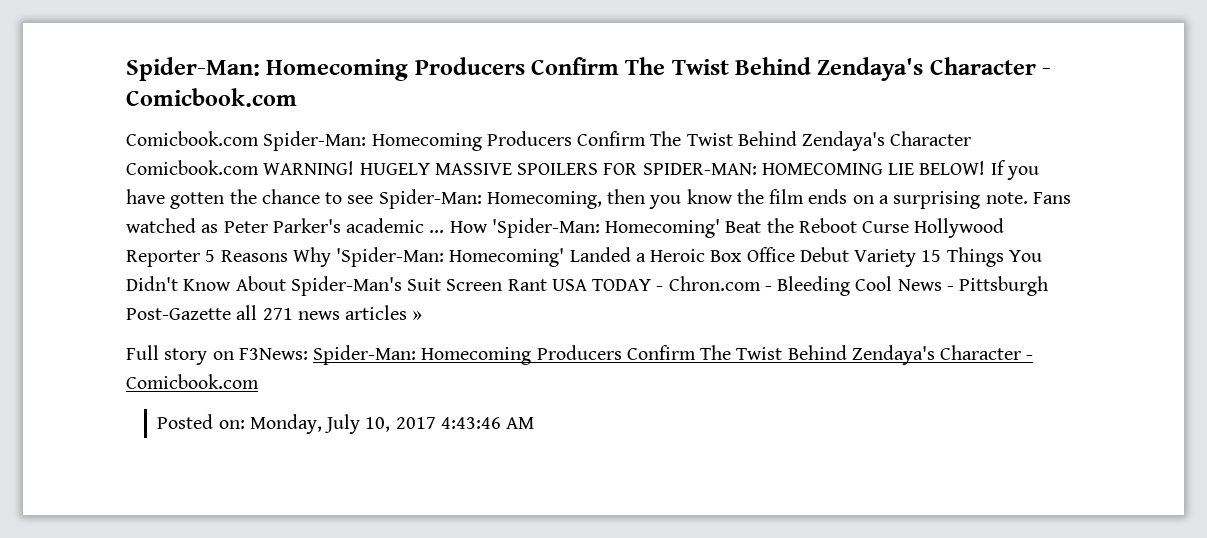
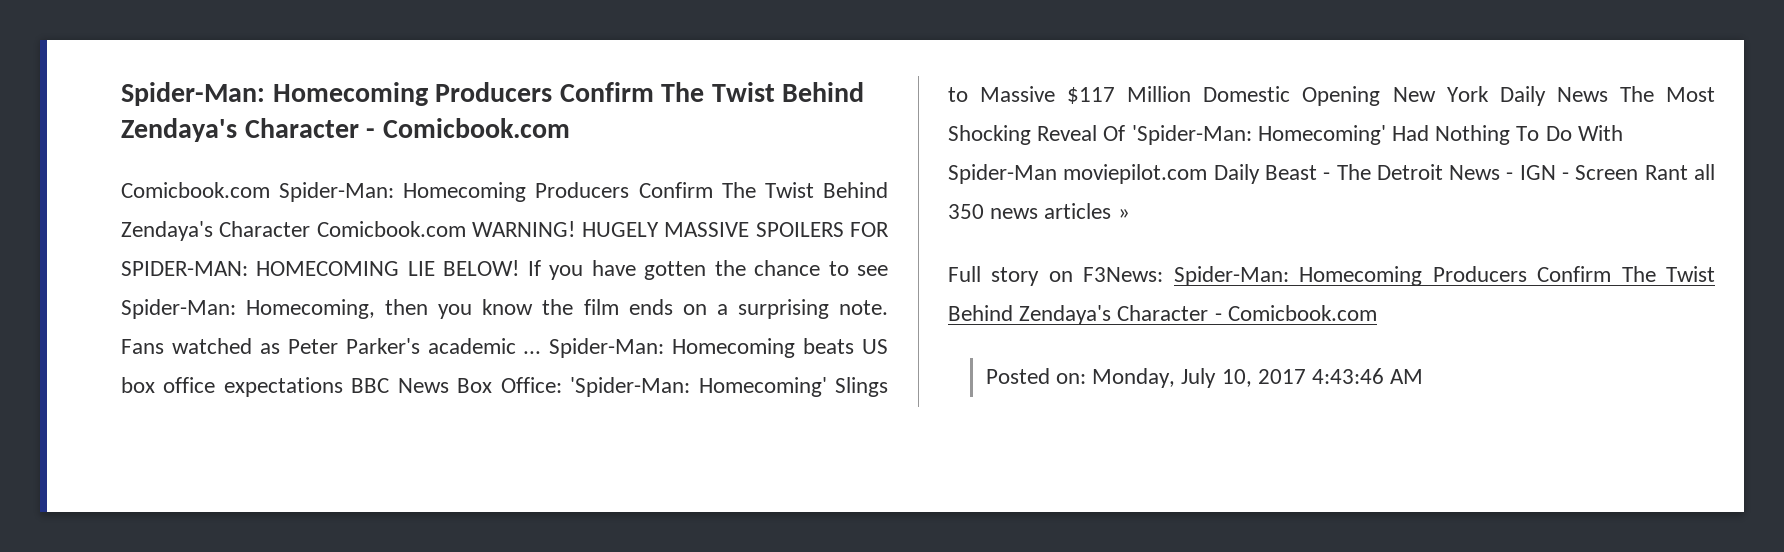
[449,218,1005,238] [126,247,1042,267] [126,276,1049,296] [126,305,293,320] How 'Spider-Man: Homecoming' Beat the Reboot Curse Hollywood Reporter 5 Reasons Why 'Spider-Man: Homecoming' Landed a Heroic Box Office Debut Variety 15 Things You Didn't Know About Spider-Man's Suit Screen Rant USA TODAY - Chron.com - Bleeding Cool News - Pittsburgh Post-Gazette all 271 -> [549,338,888,358] [121,377,889,397] [948,86,1715,106] [948,125,1623,145] [948,164,1715,184] [948,204,984,219] Spider-Man: Homecoming beats US box office expectations BBC News Box Office: 'Spider-Man: Homecoming' Slings to Massive $117 Million Domestic Opening New York Daily News The Most Shocking Reveal Of 'Spider-Man: Homecoming' Had Nothing To Do With Spider-Man moviepilot.com Daily Beast - The Detroit News - IGN - Screen Rant all 350

